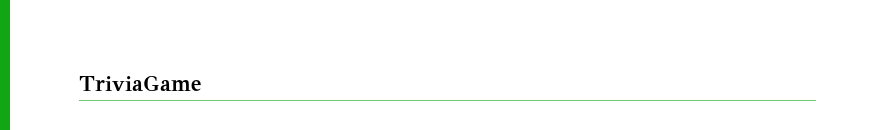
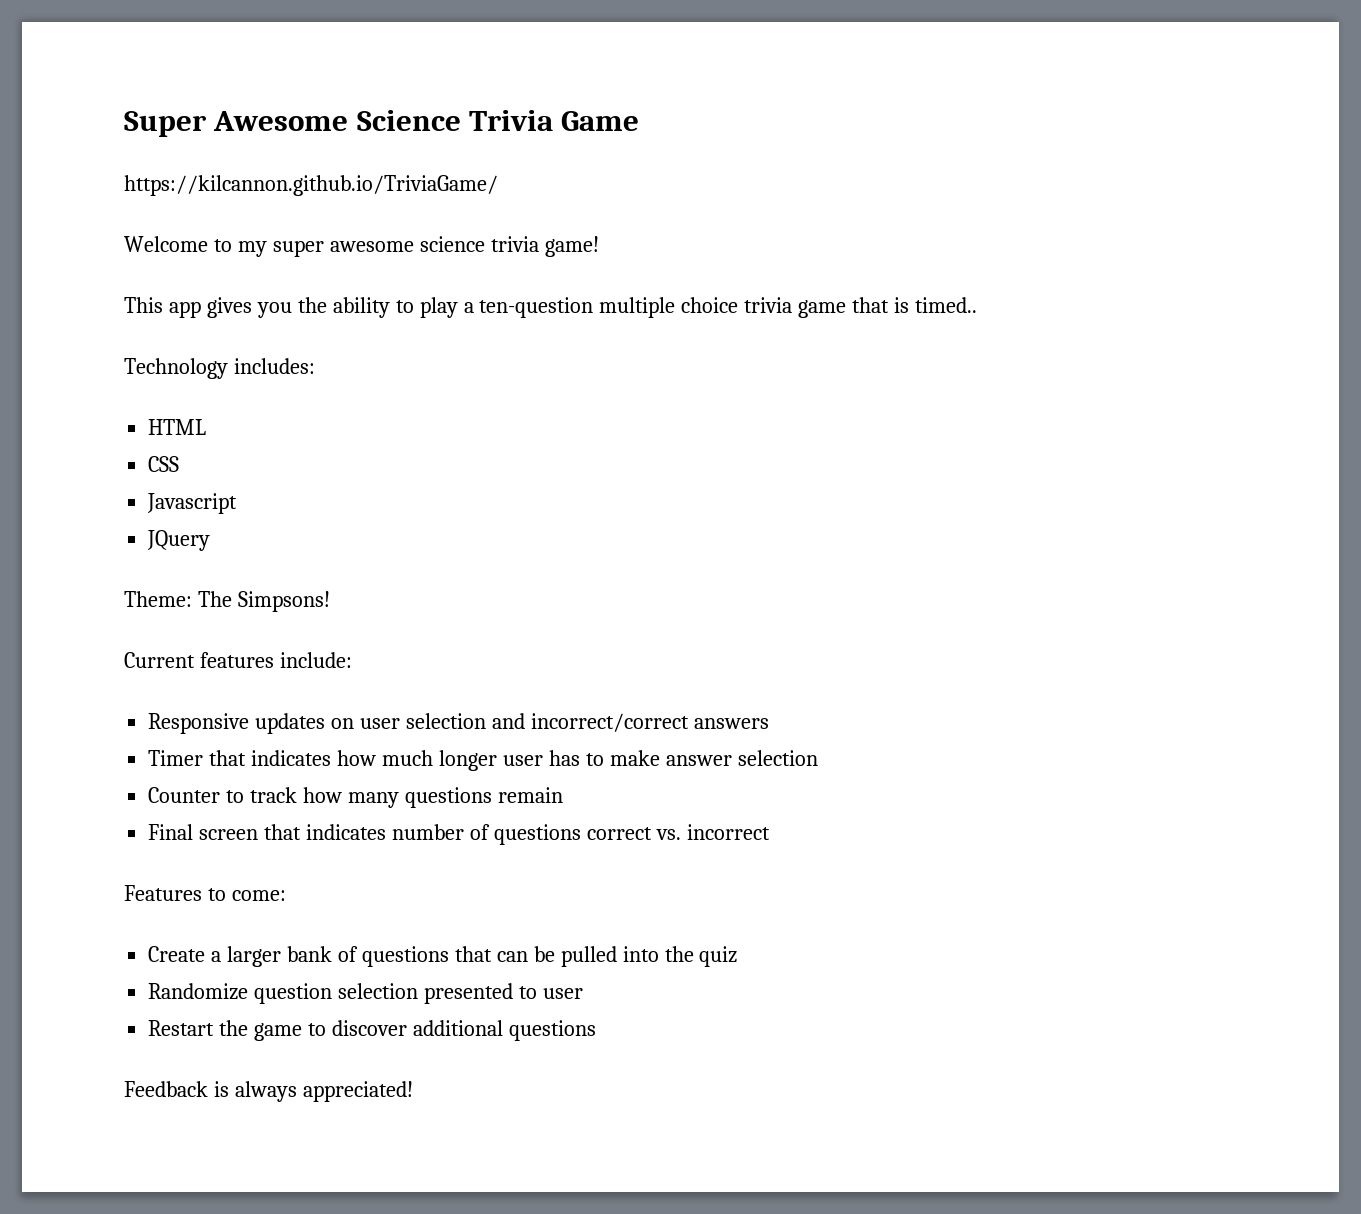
[79,75,202,91] TriviaGame -> [124,110,640,137] [124,175,498,196] [124,236,599,257] [124,297,978,318] [124,358,315,379] [148,419,207,435] [148,456,180,472] [147,493,238,514] [147,530,211,551] [124,591,330,612] [124,652,352,668] [148,713,769,734] [148,750,818,771] [148,787,563,808] [148,824,770,845] [124,885,286,901] [148,946,738,967] [148,983,583,1004] [148,1020,596,1041] [124,1081,413,1102] Super Awesome Science Trivia Game // https://kilcannon.github.io/TriviaGame/ // Welcome to my super awesome science trivia game! // This app gives you the ability to play a ten-question multiple choice trivia game that is timed.. // Technology includes: // HTML // CSS // Javascript // JQuery // Theme: The Simpsons! // Current features include: // Responsive updates on user selection and incorrect/correct answers // Timer that indicates how much longer user has to make answer selection // Counter to track how many questions remain // Final screen that indicates number of questions correct vs. incorrect // Features to come: // Create a larger bank of questions that can be pulled into the quiz // Randomize question selection presented to user // Restart the game to discover additional questions // Feedback is always appreciated!

